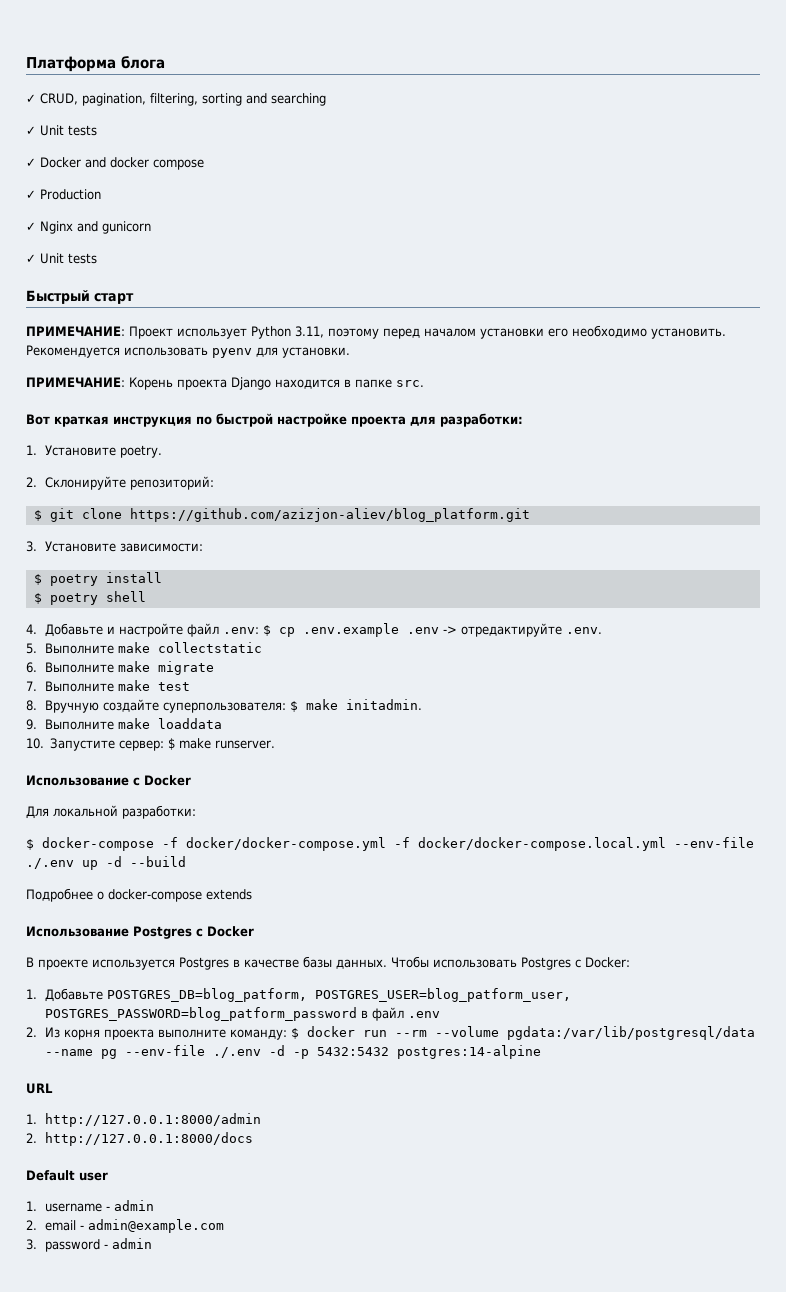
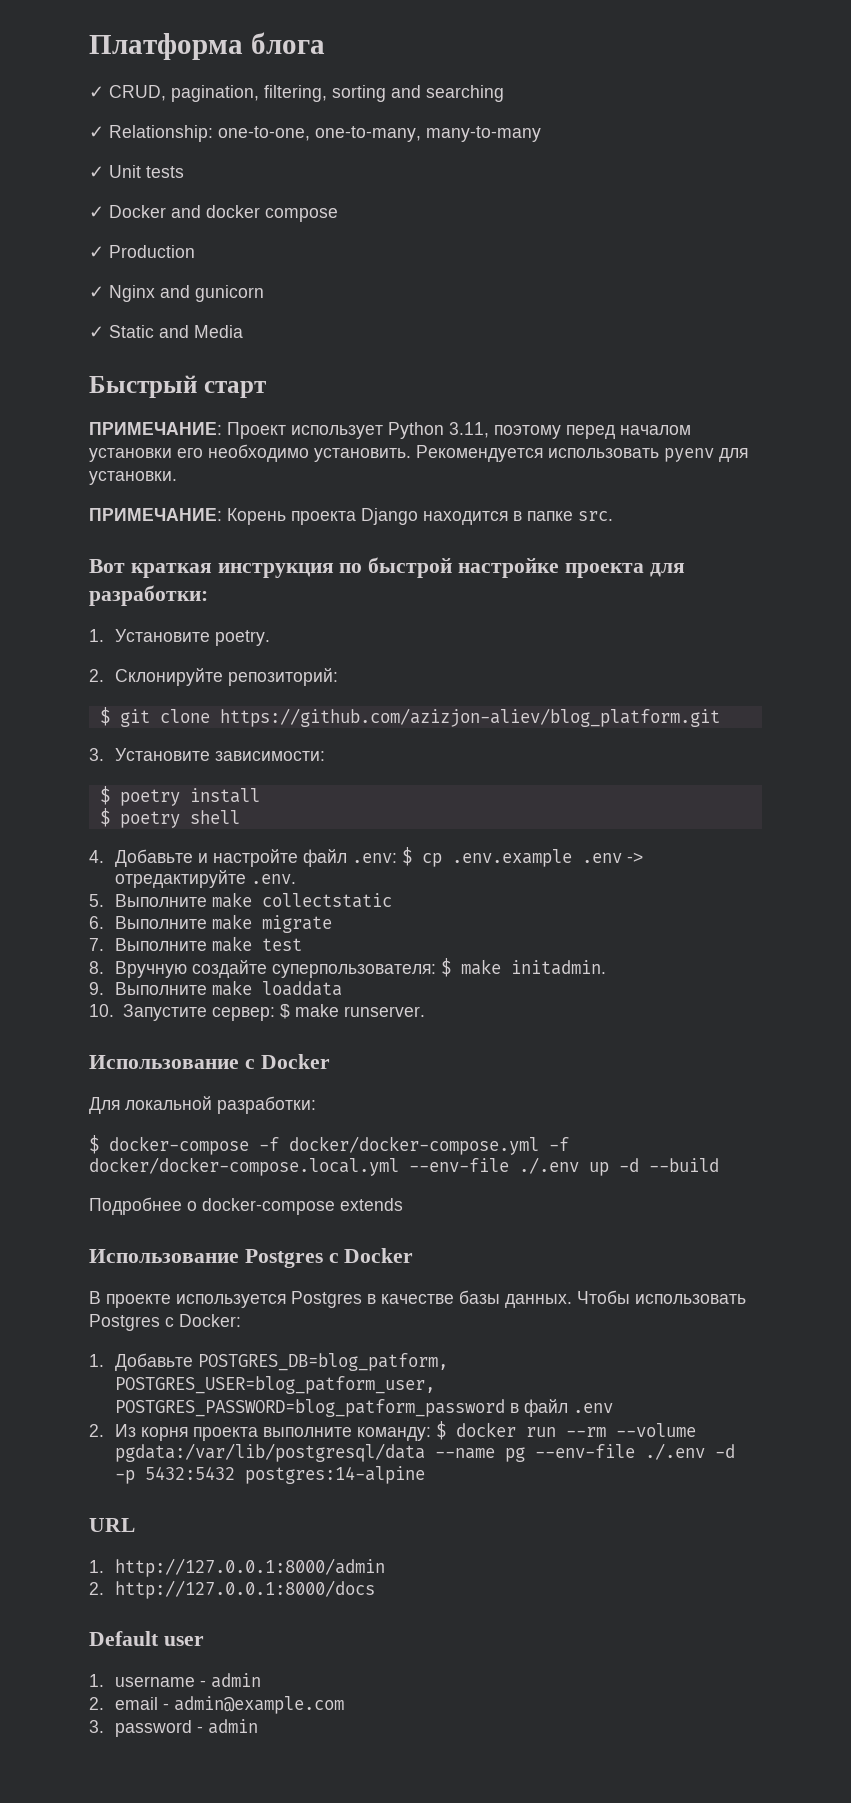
(326, 99) none -> [89,125,541,142] // ✓ Relationship: one-to-one, one-to-many, many-to-many
[40,253,97,264] Unit tests -> [109,325,243,338] Static and Media

